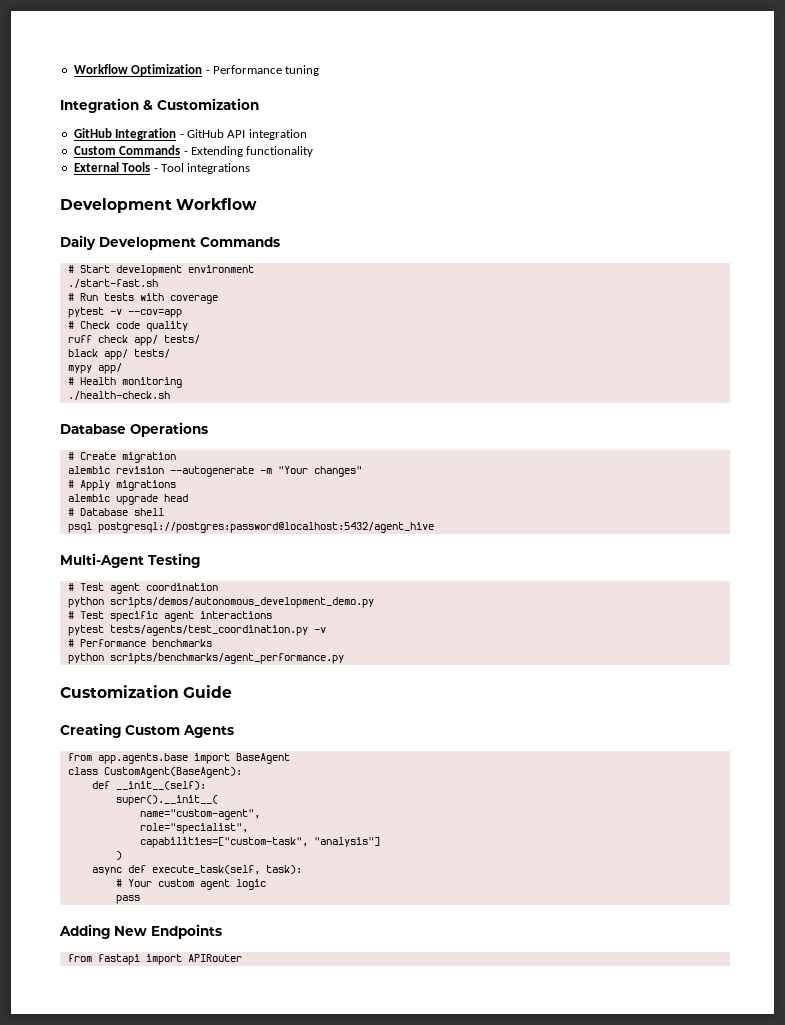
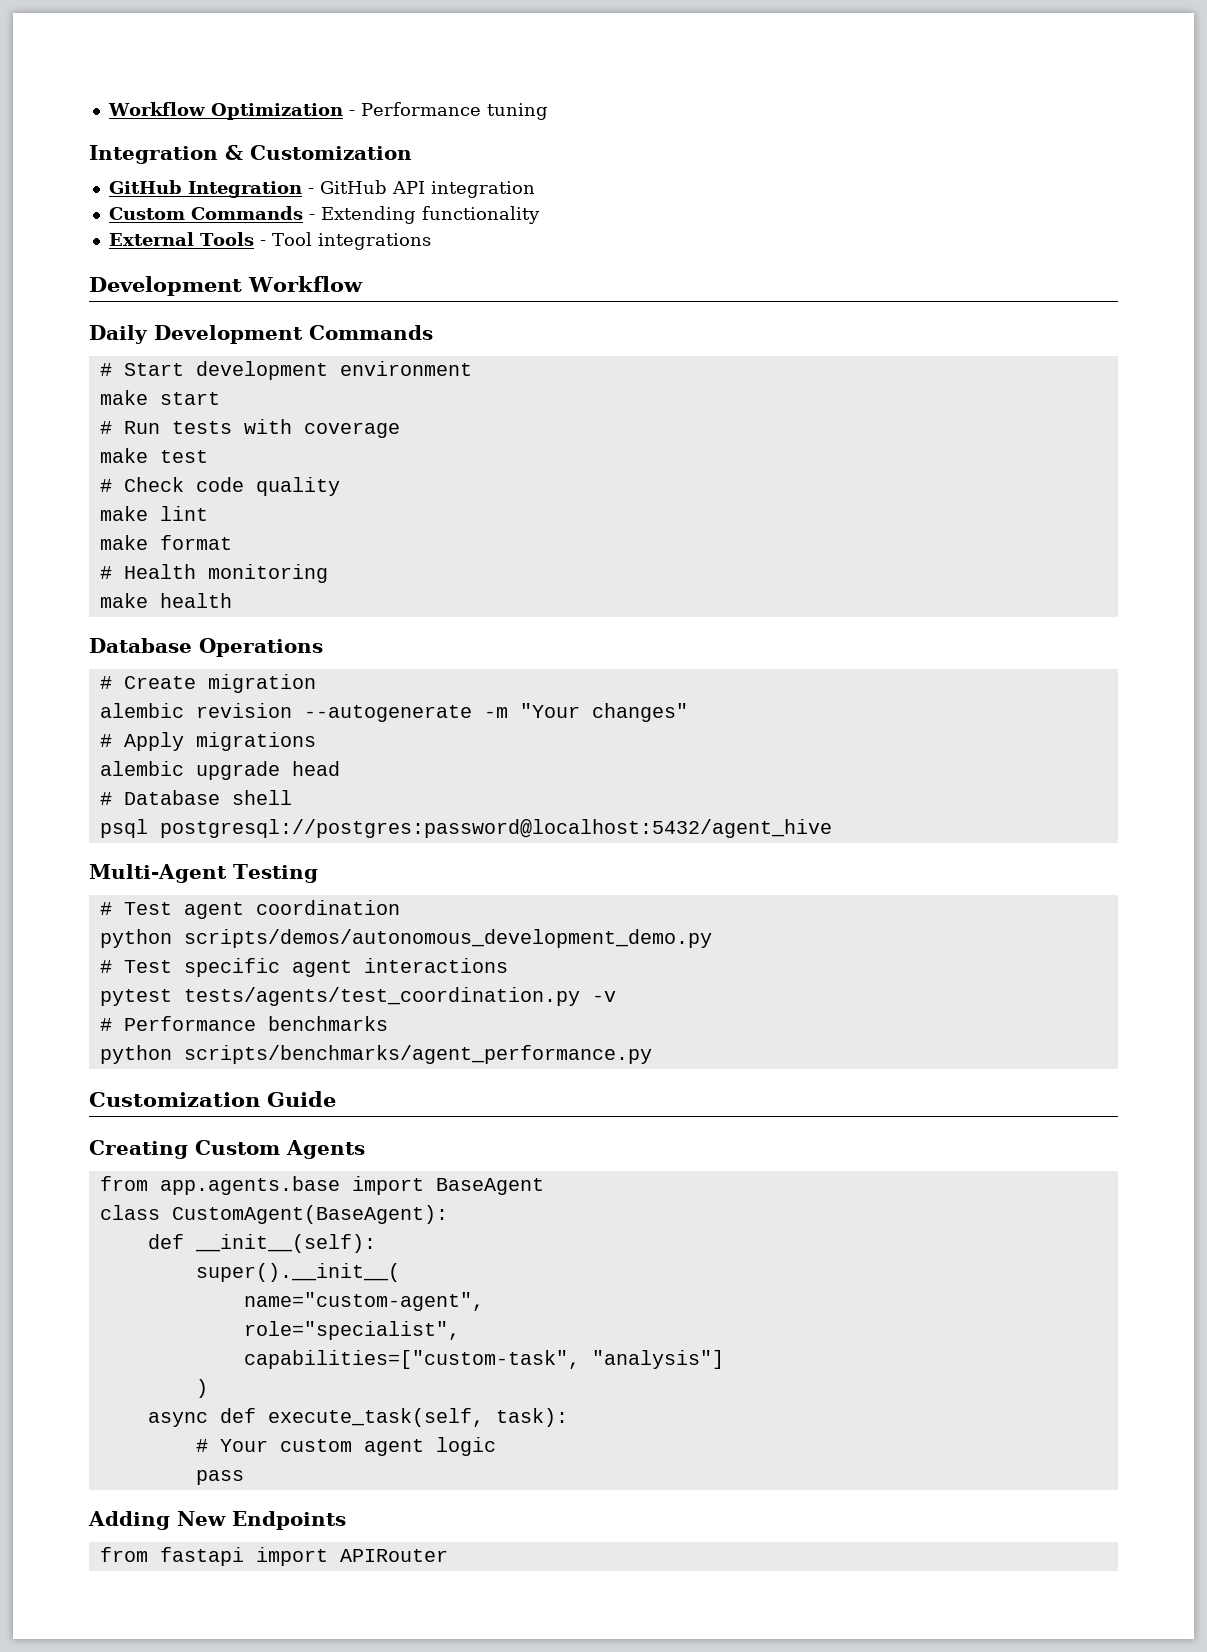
[67,279,158,288] ./start-fast.sh -> [99,390,220,405] make start
[67,307,182,318] pytest -v --cov=app -> [99,448,208,463] make test
[67,335,200,346] [67,349,170,360] [67,363,122,374] ruff check app/ tests/ // black app/ tests/ // mypy app/ -> [99,506,208,521] [99,535,232,550] make lint // make format
[67,391,170,400] ./health-check.sh -> [99,593,232,608] make health

